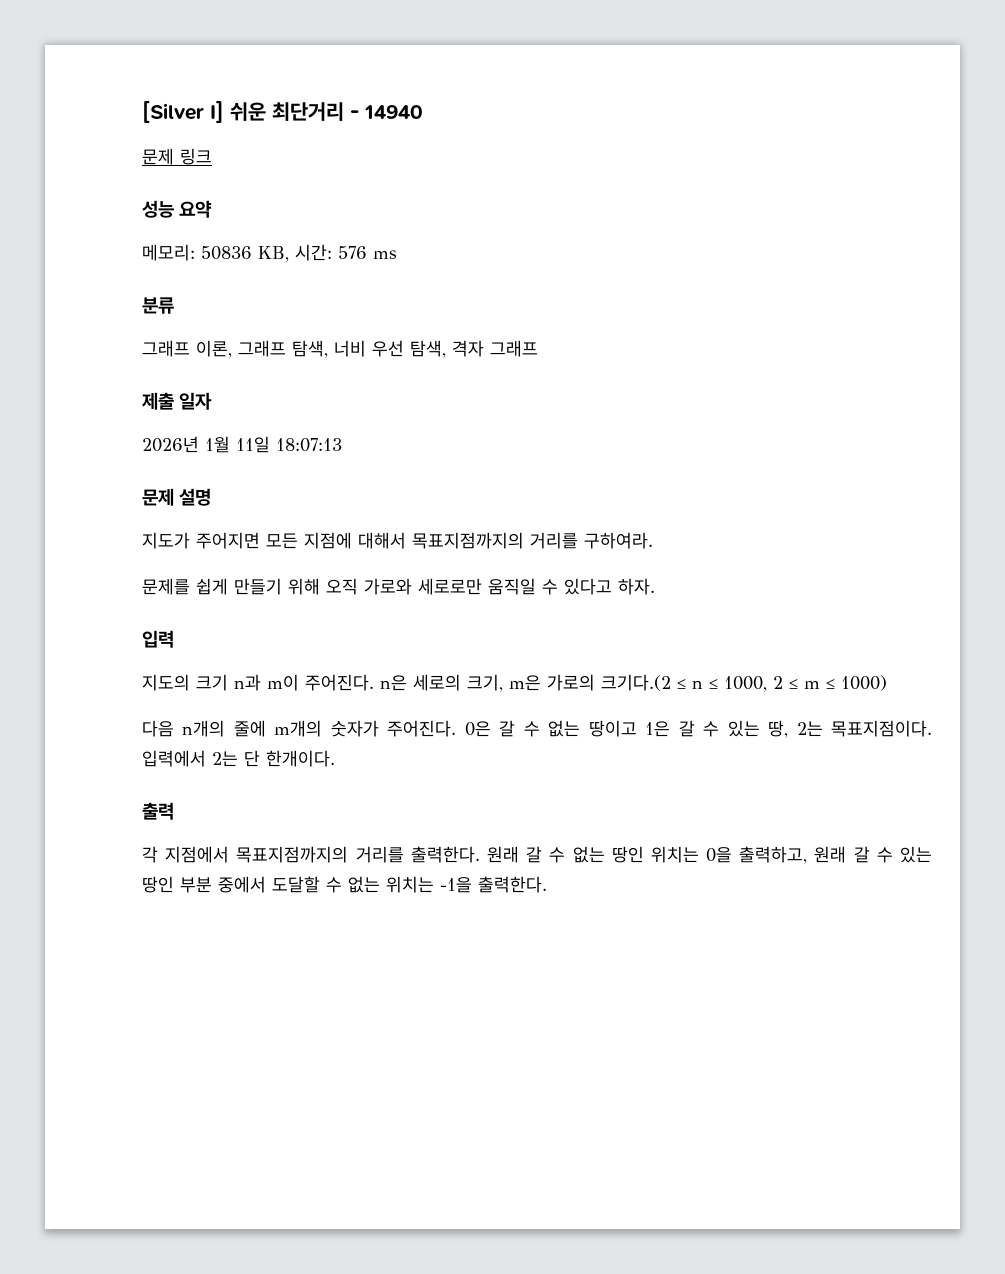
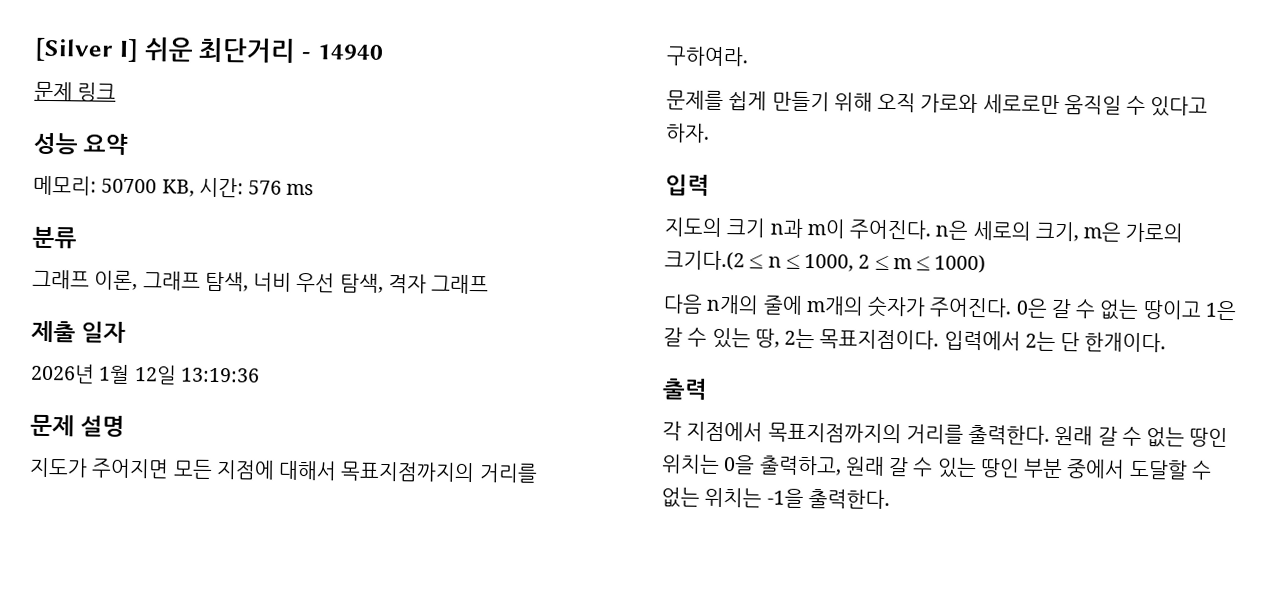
[201,246,252,260] 50836 -> [101,178,158,194] 50700
[236,436,342,453] 11일 18:07:13 -> [133,365,260,385] 12일 13:19:36

